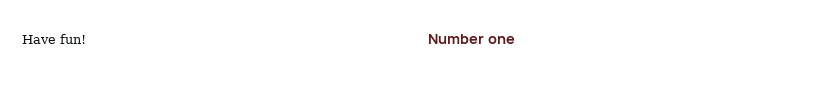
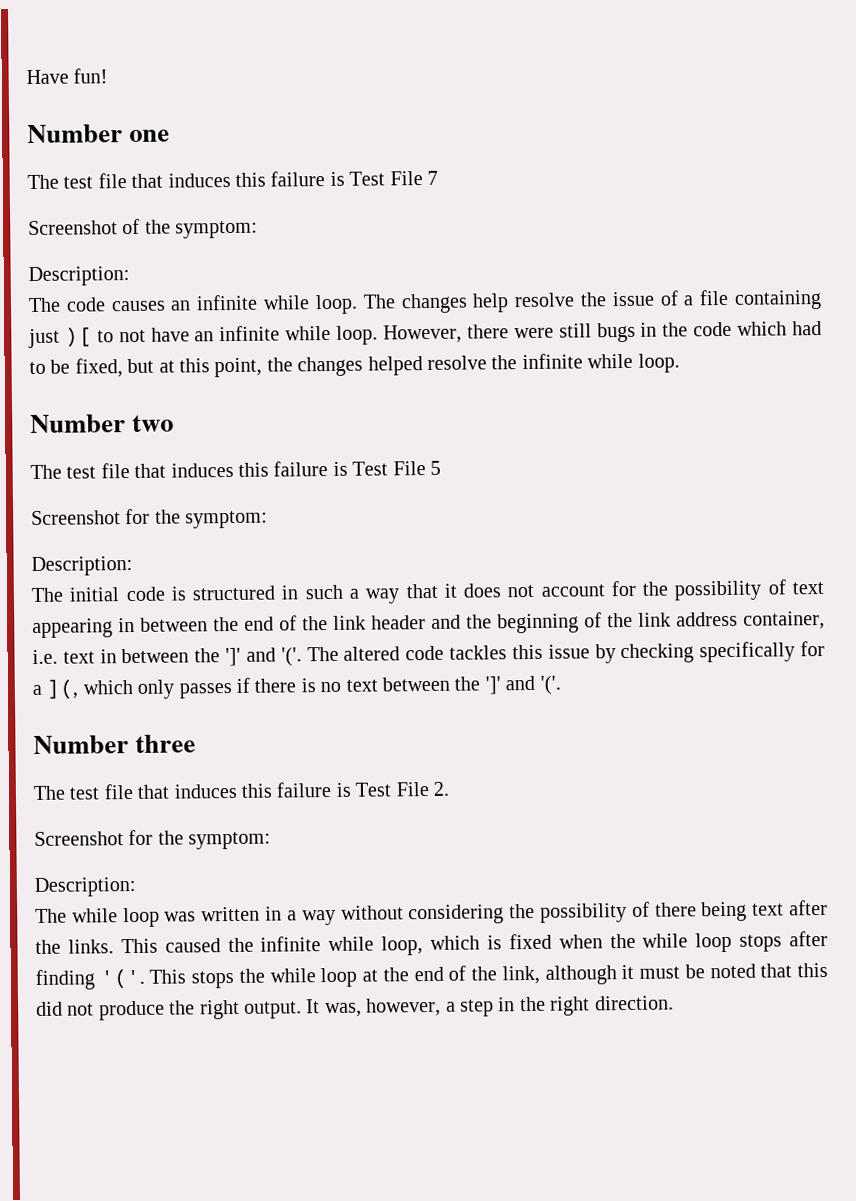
(515, 40) none -> [27,170,438,190] [28,218,259,239] [28,266,130,287] [28,289,822,315] [28,320,823,349] [29,353,680,378] [30,414,175,434] [30,460,441,480] [31,508,269,529] [31,555,133,577] [31,579,825,604] [32,610,825,639] [32,640,826,667] [32,675,561,700] [33,734,197,755] [33,781,449,800] [34,829,272,850] [34,876,136,897] [35,899,828,928] [35,930,828,956] [35,962,828,990] [36,995,674,1021] // The test file that induces this failure is Test File 7 // Screenshot of the symptom: // Description: // The code causes an infinite while loop. The changes help resolve the issue of a file containing just )[ to not have an infinite while loop. However, there were still bugs in the code which had to be fixed, but at this point, the changes helped resolve the infinite while loop. // Number two // The test file that induces this failure is Test File 5 // Screenshot for the symptom: // Description: // The initial code is structured in such a way that it does not account for the possibility of text appearing in between the end of the link header and the beginning of the link address container, i.e. text in between the ']' and '('. The altered code tackles this issue by checking specifically for a ](, which only passes if there is no text between the ']' and '('. // Number three // The test file that induces this failure is Test File 2. // Screenshot for the symptom: // Description: // The while loop was written in a way without considering the possibility of there being text after the links. This caused the infinite while loop, which is fixed when the while loop stops after finding '('. This stops the while loop at the end of the link, although it must be noted that this did not produce the right output. It was, however, a step in the right direction.

